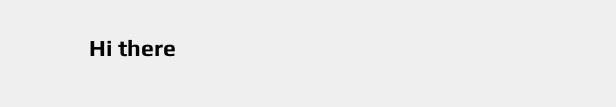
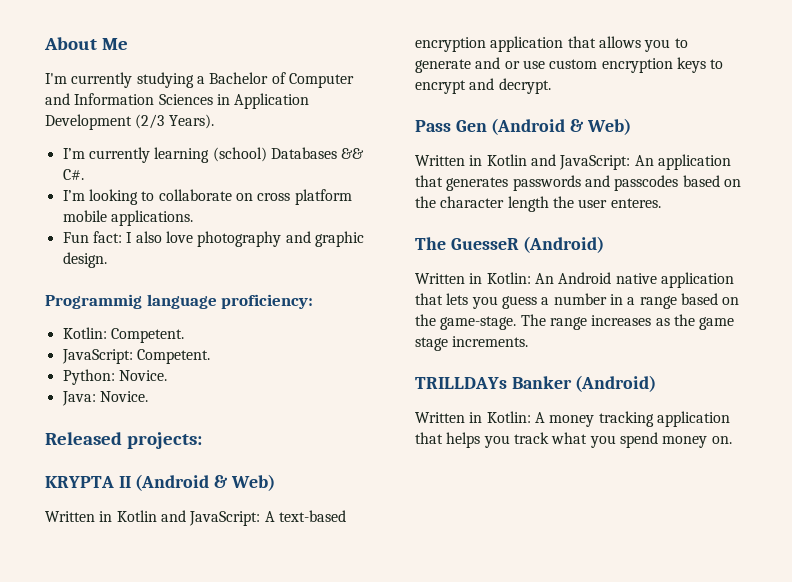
[89,39,177,57] Hi there -> [44,37,128,50] [45,72,354,88] [45,93,310,109] [45,114,214,130] [62,147,365,163] [62,169,84,180] [62,189,352,205] [62,210,193,226] [62,231,364,247] [62,252,107,268] [45,294,314,309] [62,327,184,343] [61,349,210,364] [62,369,167,385] [61,391,148,406] [45,432,202,449] [45,474,275,491] [45,510,346,526] [415,36,688,52] [415,57,724,73] [415,78,551,94] [415,118,631,135] [415,154,731,170] [415,175,741,191] [415,196,661,212] [415,236,605,253] [415,272,734,288] [415,293,740,309] [415,314,735,330] [415,336,529,351] [415,375,657,392] [415,411,730,427] [415,432,732,448] About Me // I'm currently studying a Bachelor of Computer and Information Sciences in Application Development (2/3 Years). // I’m currently learning (school) Databases && C#. // I’m looking to collaborate on cross platform mobile applications. // Fun fact: I also love photography and graphic design. // Programmig language proficiency: // Kotlin: Competent. // JavaScript: Competent. // Python: Novice. // Java: Novice. // Released projects: // KRYPTA II (Android & Web) // Written in Kotlin and JavaScript: A text-based encryption application that allows you to generate and or use custom encryption keys to encrypt and decrypt. // Pass Gen (Android & Web) // Written in Kotlin and JavaScript: An application that generates passwords and passcodes based on the character length the user enteres. // The GuesseR (Android) // Written in Kotlin: An Android native application that lets you guess a number in a range based on the game-stage. The range increases as the game stage increments. // TRILLDAYs Banker (Android) // Written in Kotlin: A money tracking application that helps you track what you spend money on.

